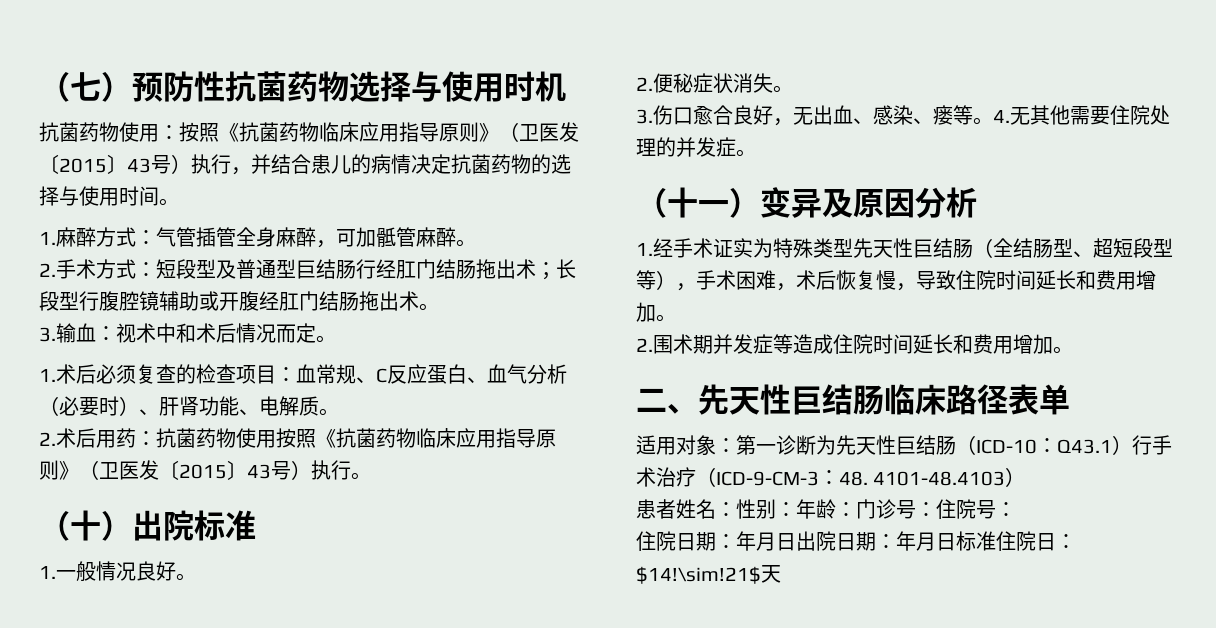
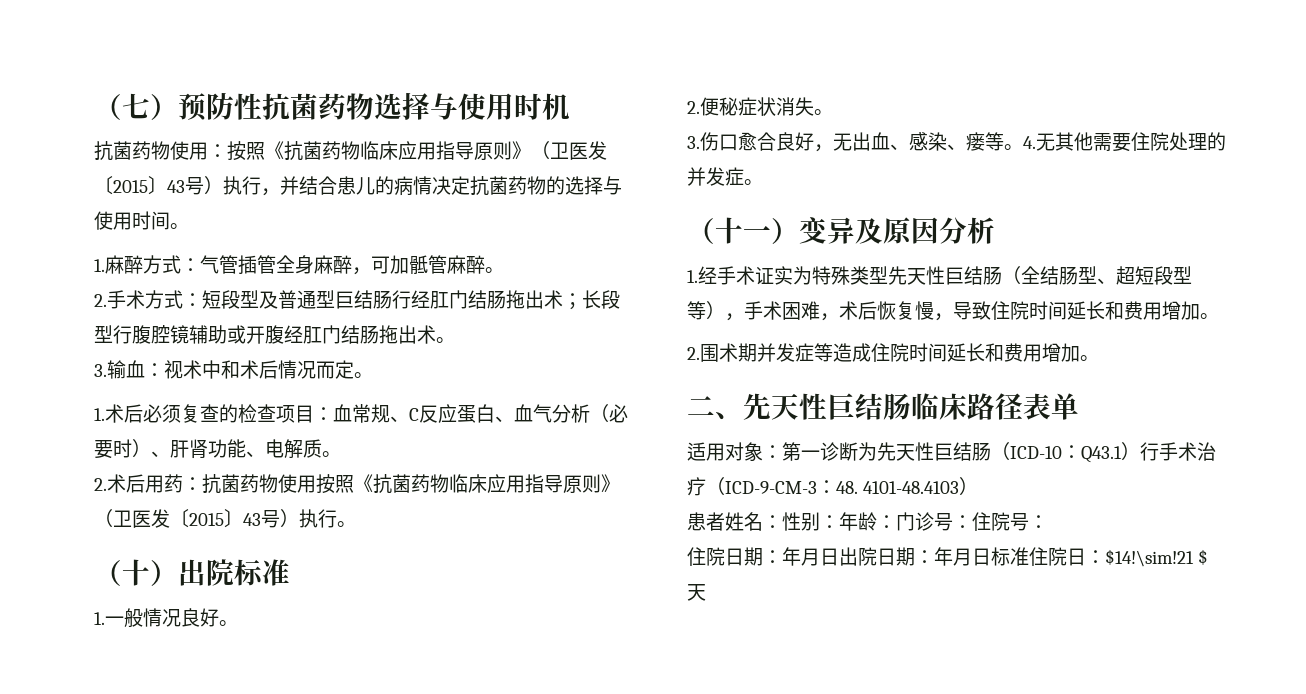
[636,566,761,584] $14!\sim!21$ -> [1105,549,1209,567] $14!\sim!21 $

